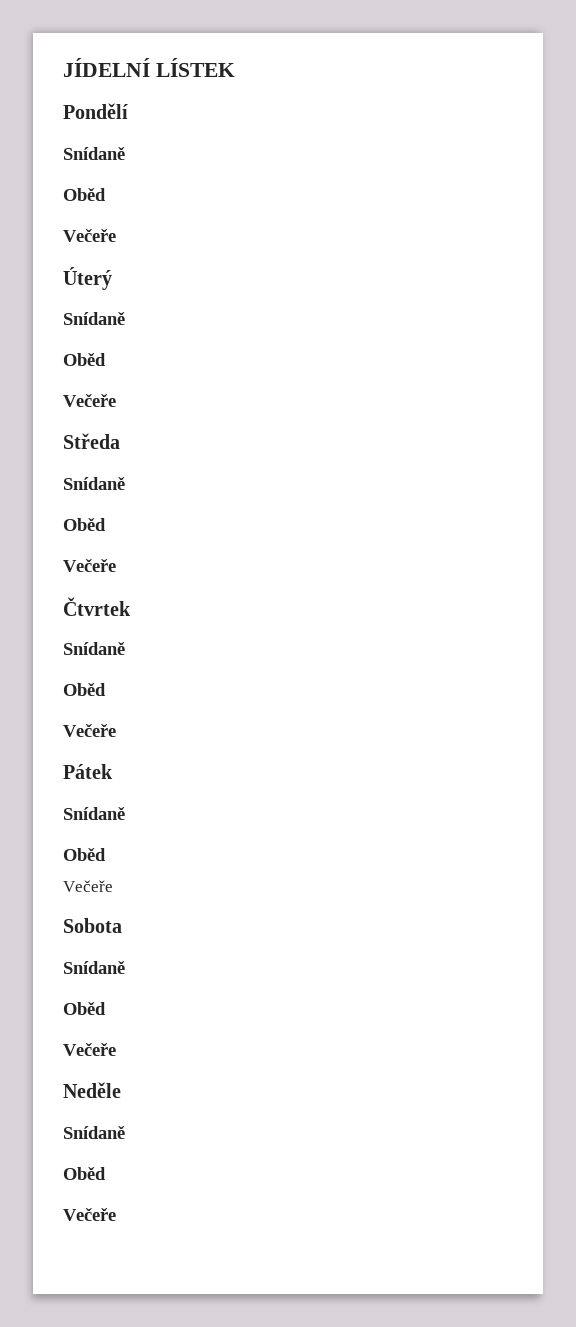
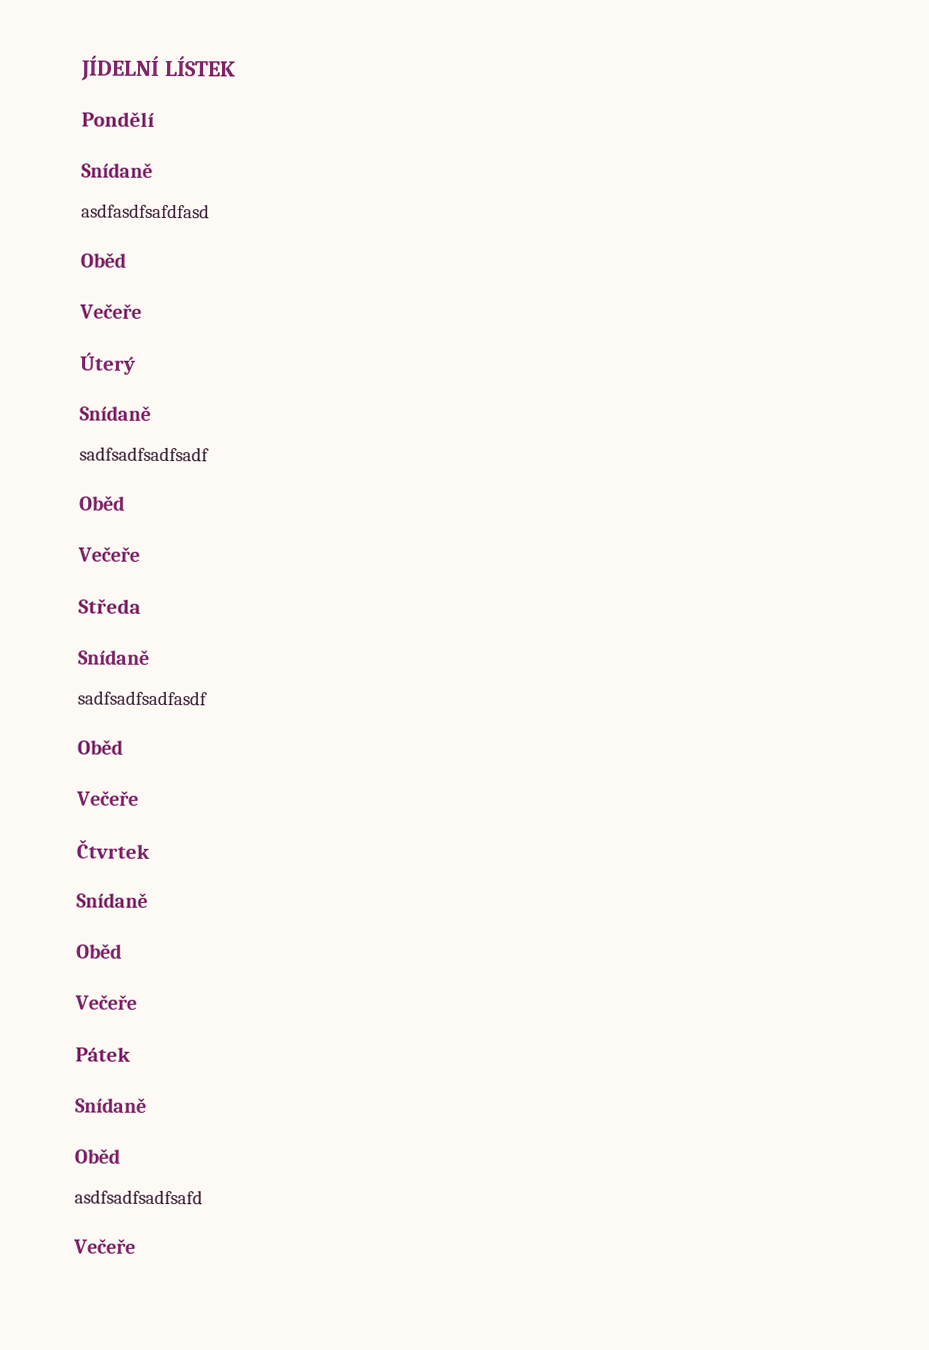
(125, 153) none -> [81,203,210,219] // asdfasdfsafdfasd
(125, 318) none -> [79,446,209,462] // sadfsadfsadfsadf
(125, 483) none -> [77,690,207,706] // sadfsadfsadfasdf
[63,880,113,892] [63,918,122,933] [63,961,125,974] [63,1002,106,1015] [63,1043,116,1056] [63,1082,121,1098] [63,1126,125,1139] [63,1167,106,1180] Večeře // Sobota // Snídaně // Oběd // Večeře // Neděle // Snídaně // Oběd -> [74,1189,203,1205] asdfsadfsadfsafd

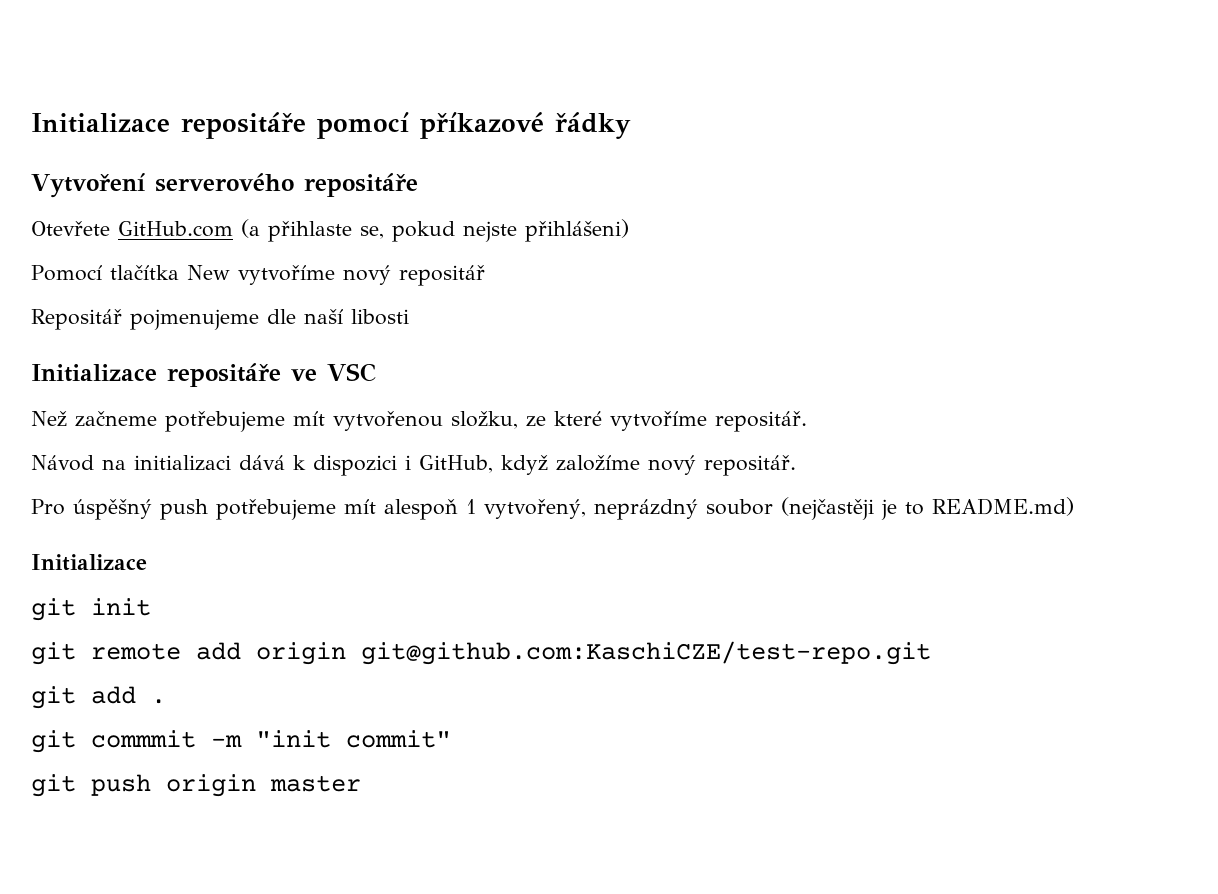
[80,55,236,81] [81,111,155,127] [81,162,153,178] [81,203,210,219] [80,252,126,268] [79,303,142,319] [79,352,136,375] [79,405,151,421] [79,446,209,462] [79,495,125,511] [77,546,140,562] [78,598,141,614] [78,649,150,665] [77,690,207,706] [77,739,123,755] [76,790,139,806] [76,839,150,859] [76,892,148,908] [76,943,122,959] [74,994,137,1010] [75,1046,131,1062] [75,1097,147,1113] [74,1148,120,1164] [74,1189,203,1205] [73,1238,136,1254] JÍDELNÍ LÍSTEK // Pondělí // Snídaně // asdfasdfsafdfasd // Oběd // Večeře // Úterý // Snídaně // sadfsadfsadfsadf // Oběd // Večeře // Středa // Snídaně // sadfsadfsadfasdf // Oběd // Večeře // Čtvrtek // Snídaně // Oběd // Večeře // Pátek // Snídaně // Oběd // asdfsadfsadfsafd // Večeře -> [31,112,631,139] [31,173,418,198] [31,219,629,242] [31,265,485,286] [31,309,409,330] [31,363,376,387] [31,411,807,432] [31,455,796,476] [31,497,1074,520] [31,554,147,571] [31,598,151,621] [31,641,931,665] [31,686,166,709] [31,730,451,753] [31,774,361,797] Initializace repositáře pomocí příkazové řádky // Vytvoření serverového repositáře // Otevřete GitHub.com (a přihlaste se, pokud nejste přihlášeni) // Pomocí tlačítka New vytvoříme nový repositář // Repositář pojmenujeme dle naší libosti // Initializace repositáře ve VSC // Než začneme potřebujeme mít vytvořenou složku, ze které vytvoříme repositář. // Návod na initializaci dává k dispozici i GitHub, když založíme nový repositář. // Pro úspěšný push potřebujeme mít alespoň 1 vytvořený, neprázdný soubor (nejčastěji je to README.md) // Initializace // git init // git remote add origin git@github.com:KaschiCZE/test-repo.git // git add . // git commmit -m "init commit" // git push origin master

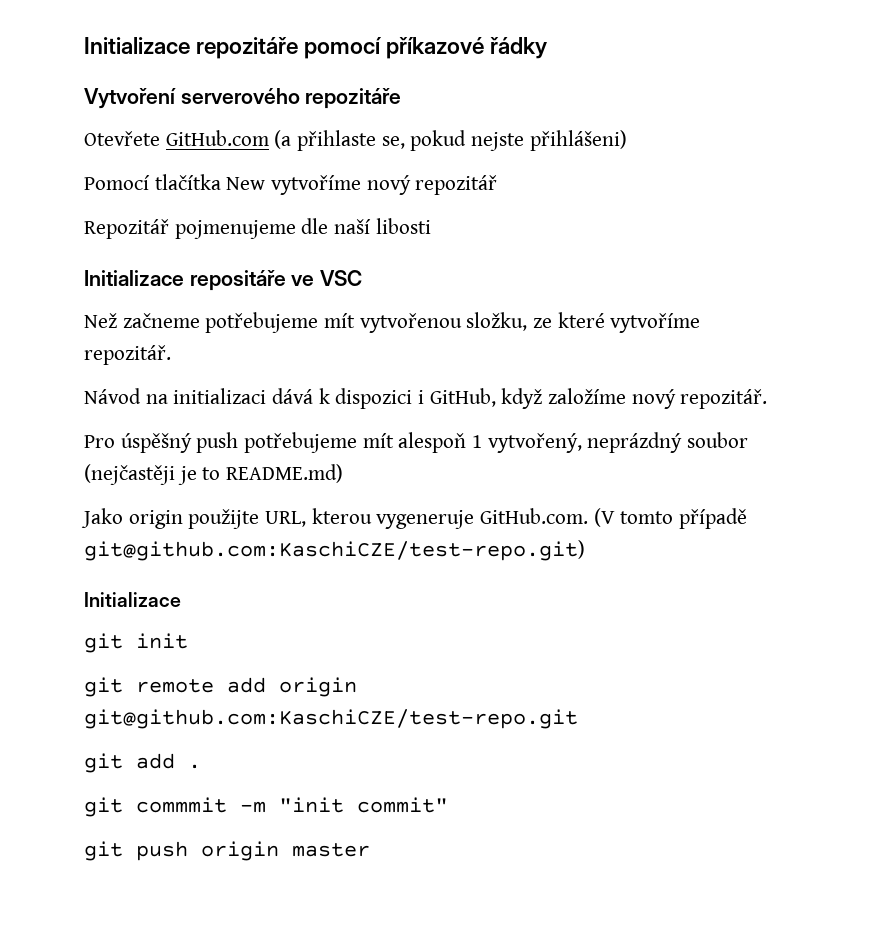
[31,112,306,139] Initializace repositáře -> [84,37,299,59] Initializace repozitáře
[303,173,418,197] repositáře -> [305,88,402,109] repozitáře
[398,265,485,286] [31,309,122,330] repositář // Repositář -> [415,175,498,195] [84,219,169,239] repozitář // Repozitář
[715,411,807,432] repositář. -> [84,345,171,365] repozitář.
[704,455,796,476] repositář. -> [680,389,768,409] repozitář.
(1074, 506) none -> [81,508,748,529] [84,540,585,561] // Jako origin použijte URL, kterou vygeneruje GitHub.com. (V tomto případě git@github.com:KaschiCZE/test-repo.git)

